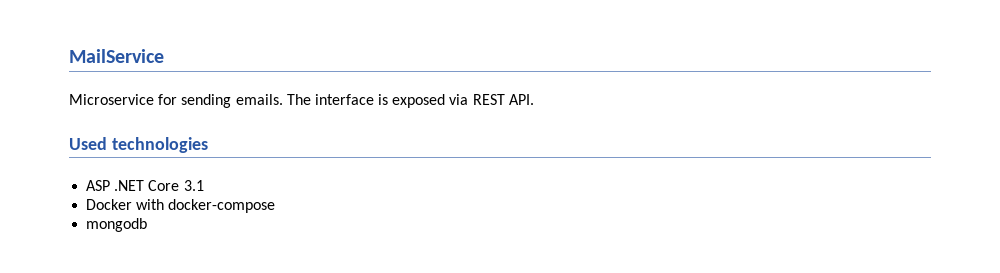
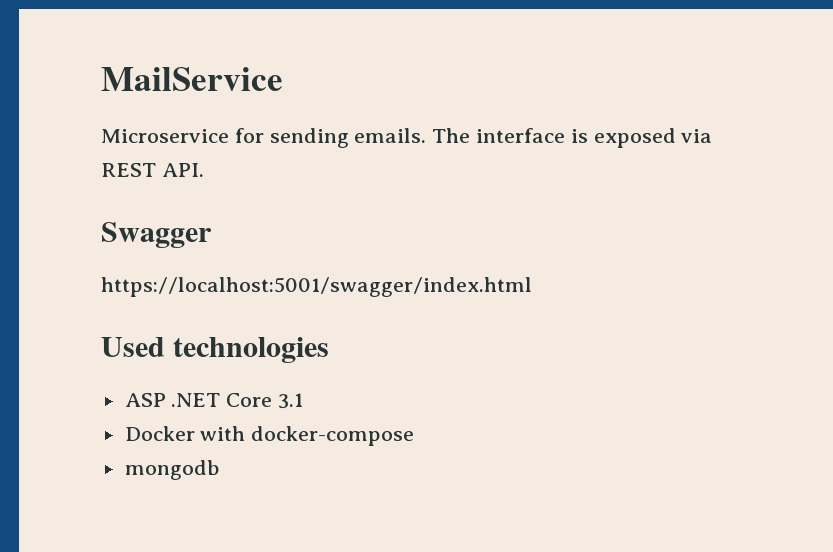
(534, 99) none -> [101,222,212,248] [101,277,532,297] // Swagger // https://localhost:5001/swagger/index.html

